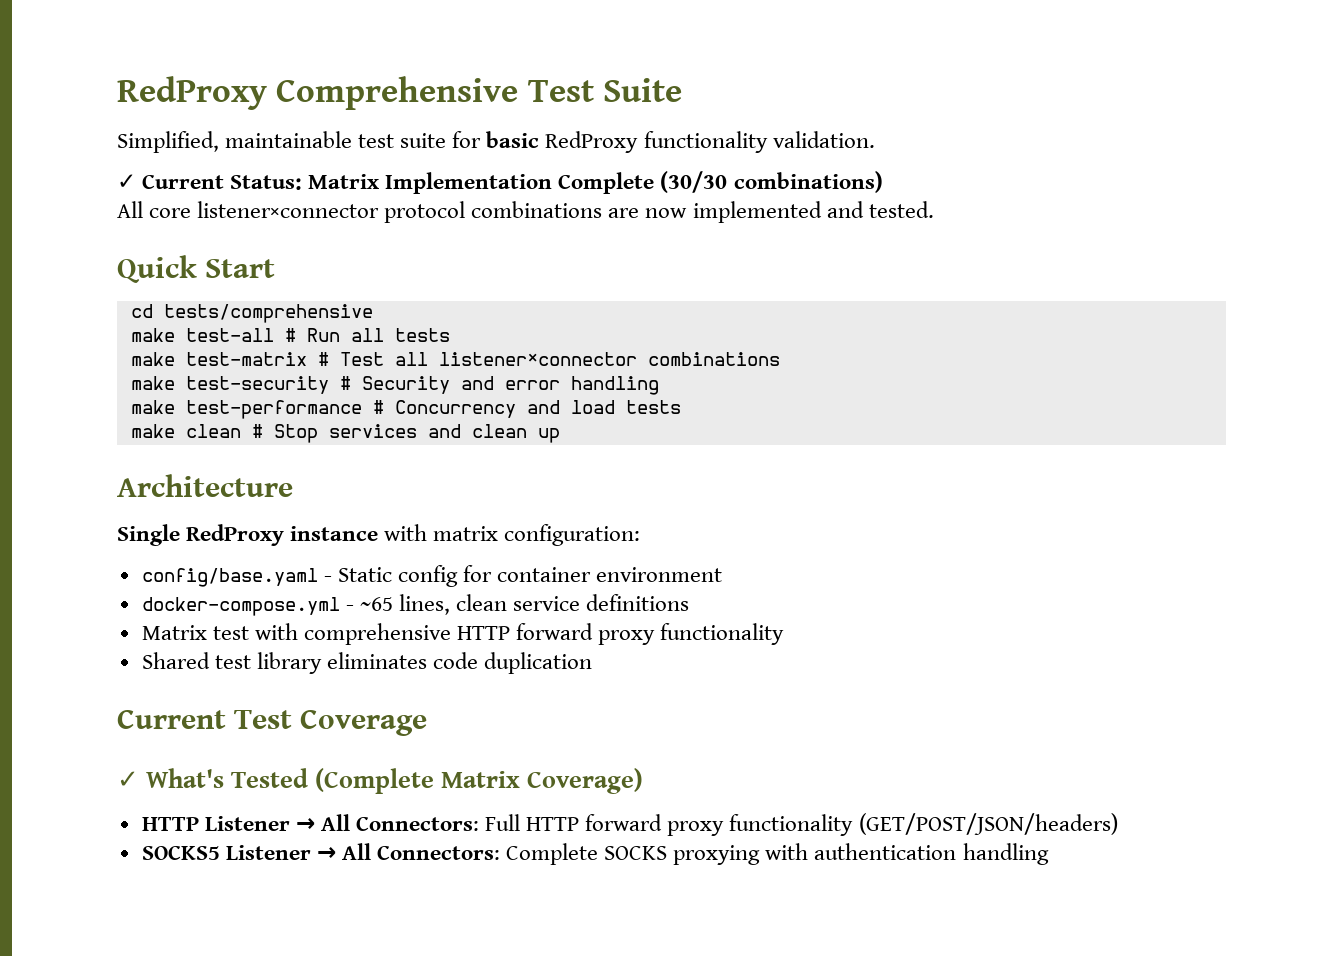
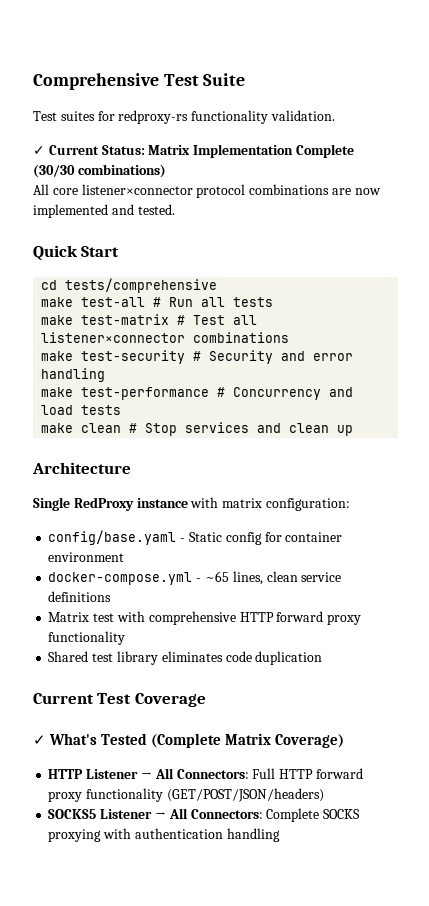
[117,76,267,110] RedProxy -> (33, 81) none
[117,131,639,153] Simplified, maintainable test suite for basic RedProxy -> [33,110,189,124] Test suites for redproxy-rs

